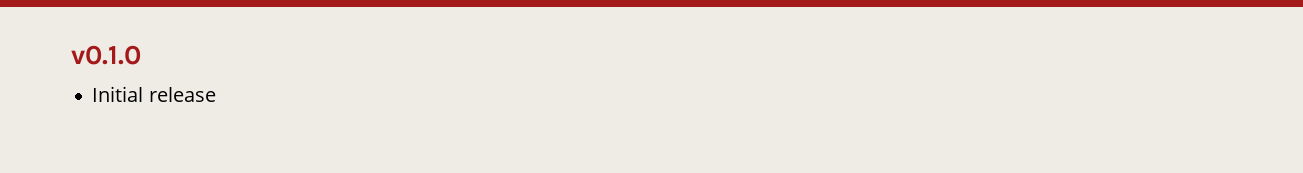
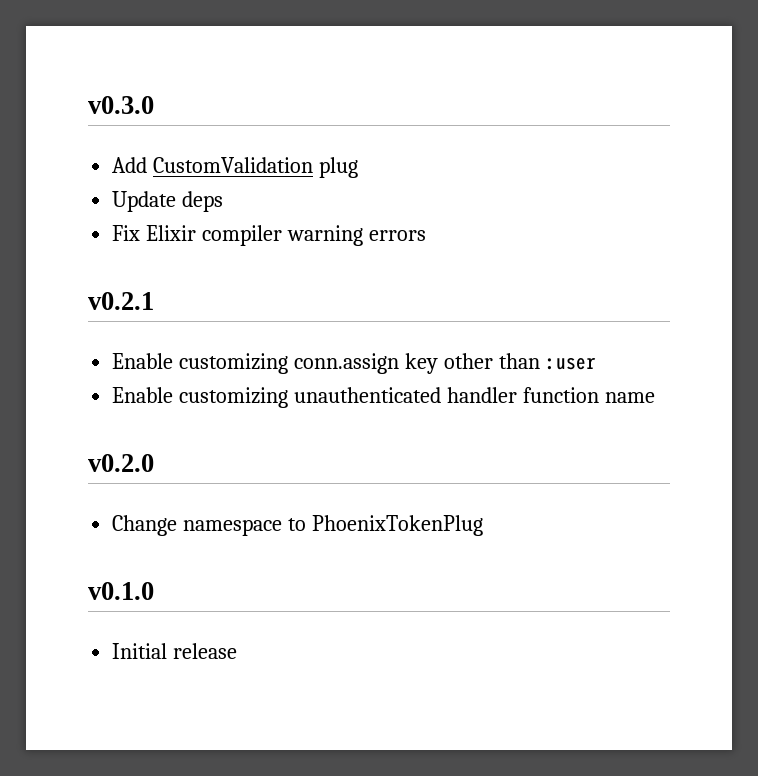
(71, 55) none -> [88,96,154,114] [112,157,359,178] [112,191,224,212] [112,225,426,246] [88,292,154,310] [112,353,596,374] [112,387,655,408] [88,454,154,472] [112,515,484,536] v0.3.0 // Add CustomValidation plug // Update deps // Fix Elixir compiler warning errors // v0.2.1 // Enable customizing conn.assign key other than :user // Enable customizing unauthenticated handler function name // v0.2.0 // Change namespace to PhoenixTokenPlug //

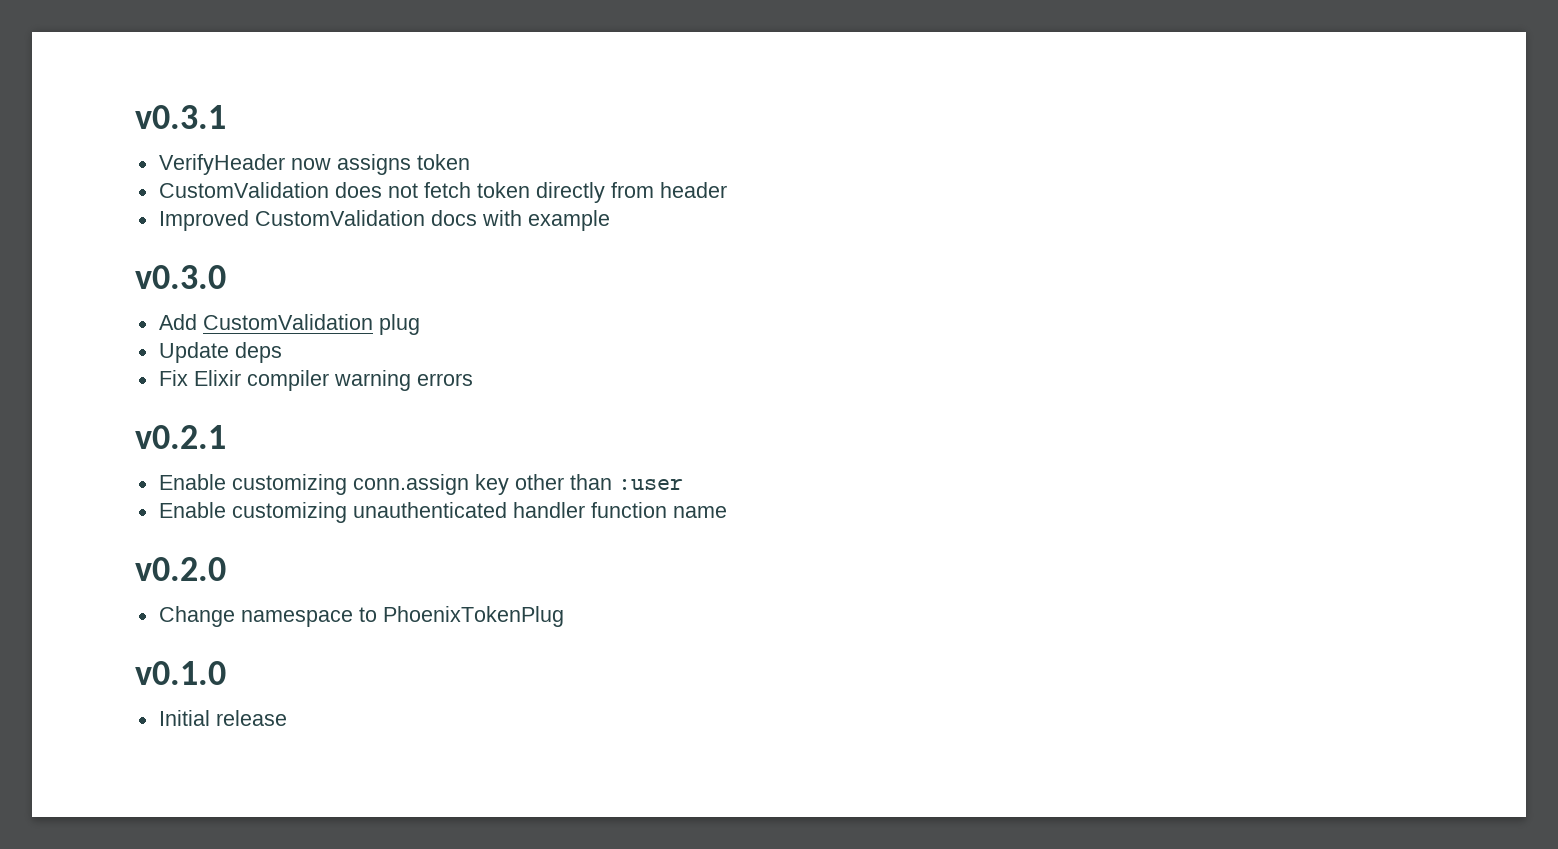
(88, 105) none -> [135,105,226,129] [158,154,470,175] [158,182,727,203] [158,210,610,231] v0.3.1 // VerifyHeader now assigns token // CustomValidation does not fetch token directly from header // Improved CustomValidation docs with example //

